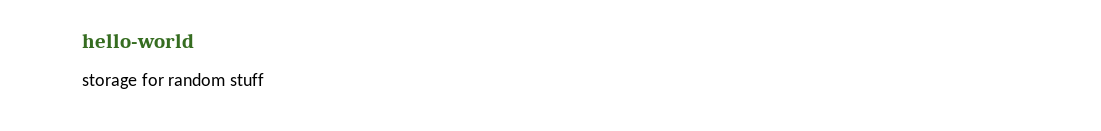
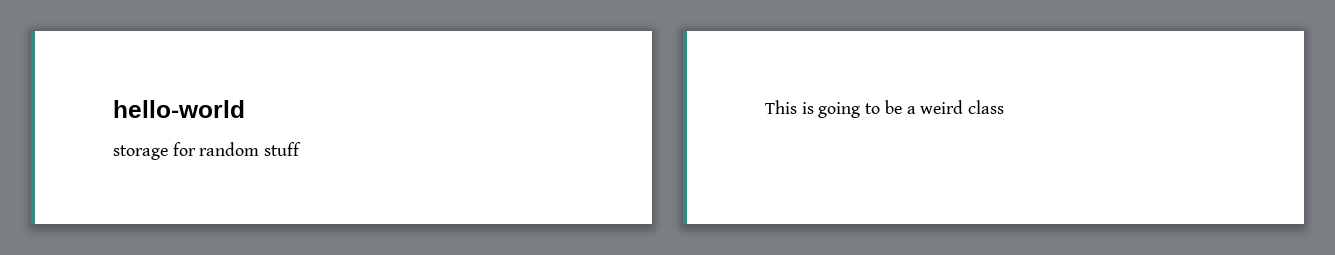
(265, 79) none -> [765,100,1005,118] // This is going to be a weird class

